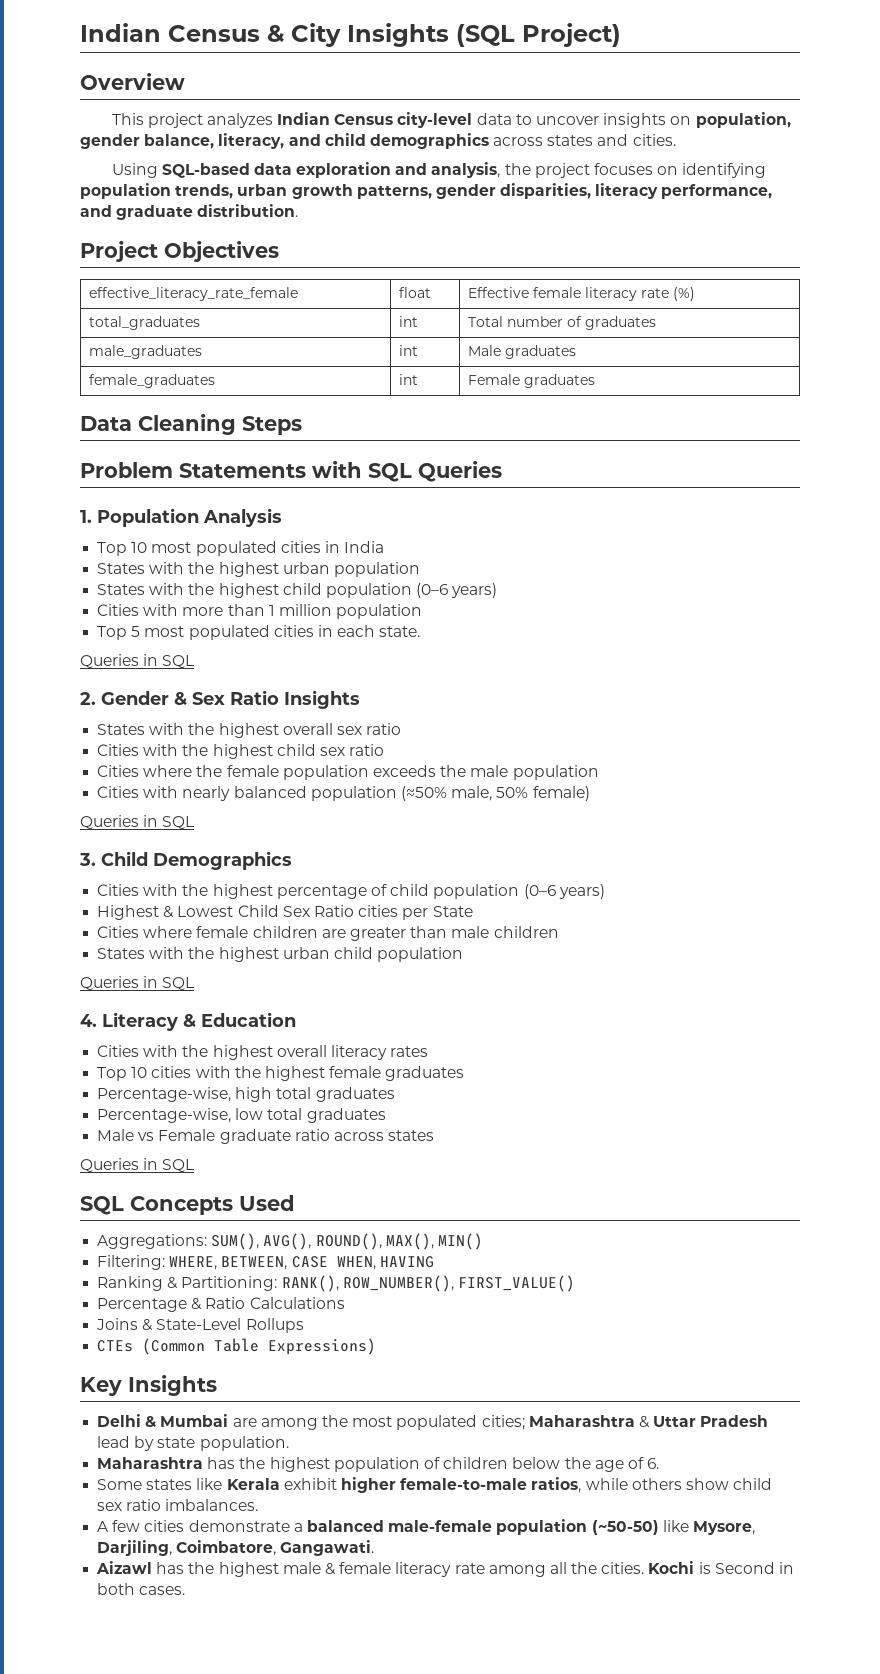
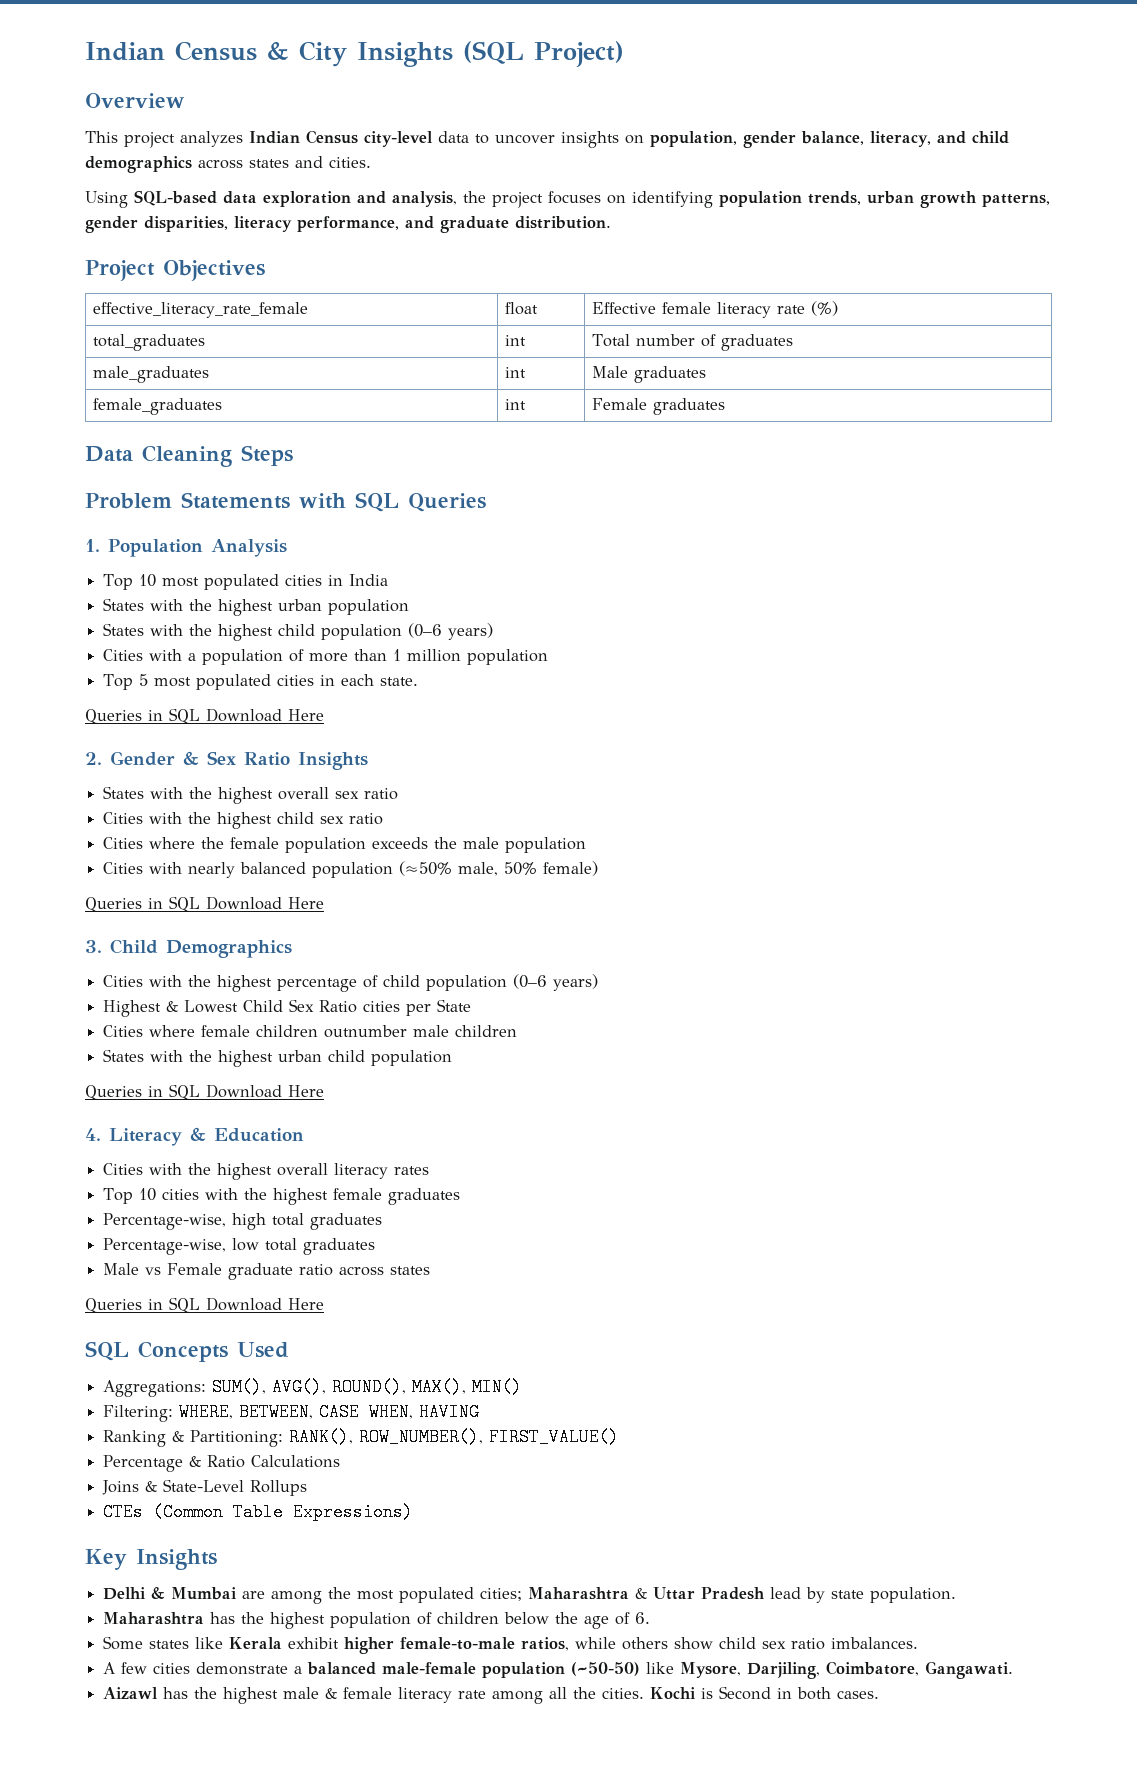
(179, 610) none -> [188,649,305,665] a population of
(195, 661) none -> [206,708,324,722] Download Here
(195, 822) none -> [206,896,324,910] Download Here
[321,926,448,941] are greater than -> [324,1025,408,1038] outnumber
(195, 983) none -> [206,1084,324,1098] Download Here
(195, 1165) none -> [206,1297,324,1311] Download Here

